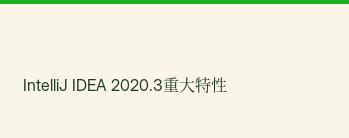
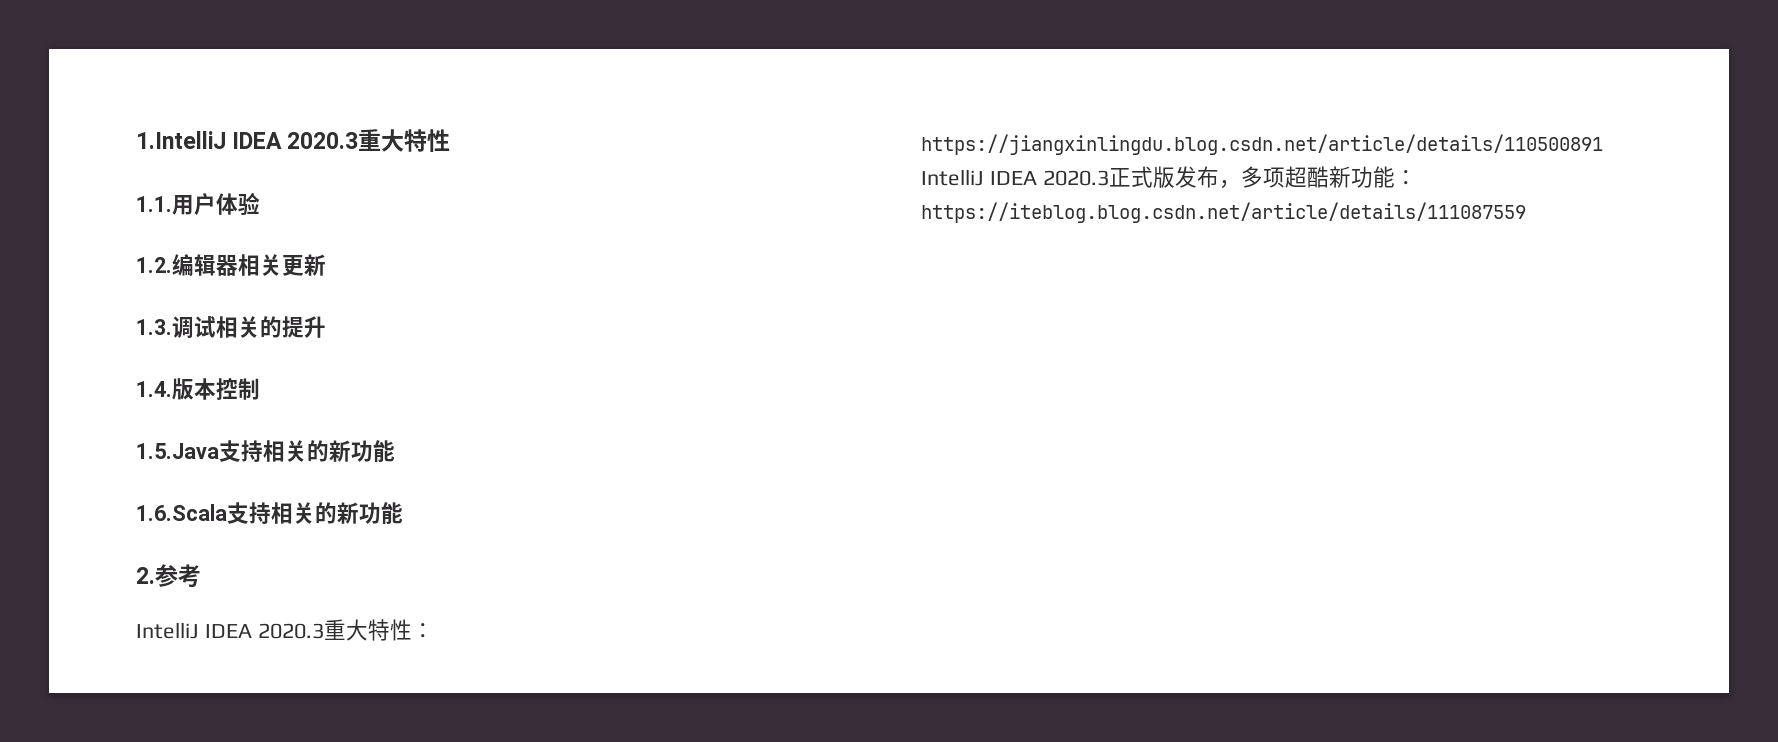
(23, 85) none -> [136,129,451,152] [136,192,260,215] [136,254,326,276] [136,316,326,339] [136,378,260,400] [136,440,395,462] [136,502,403,524] [136,564,201,588] 1.IntelliJ IDEA 2020.3重大特性 // 1.1.用户体验 // 1.2.编辑器相关更新 // 1.3.调试相关的提升 // 1.4.版本控制 // 1.5.Java支持相关的新功能 // 1.6.Scala支持相关的新功能 // 2.参考 //
(227, 85) none -> [411,623,434,638] [921,134,1603,155] [921,166,1417,189] [921,202,1526,223] ：https://jiangxinlingdu.blog.csdn.net/article/details/110500891 IntelliJ IDEA 2020.3正式版发布，多项超酷新功能：https://iteblog.blog.csdn.net/article/details/111087559

